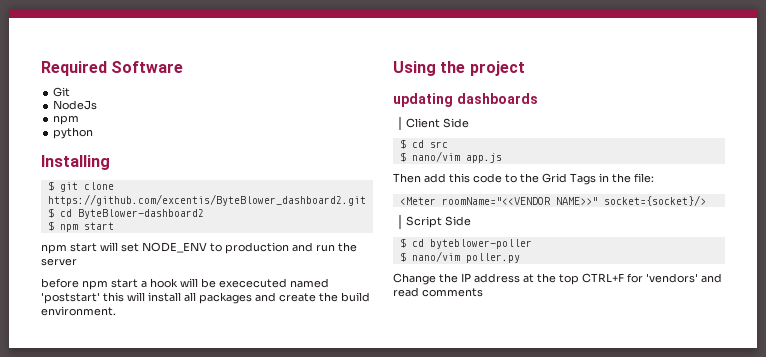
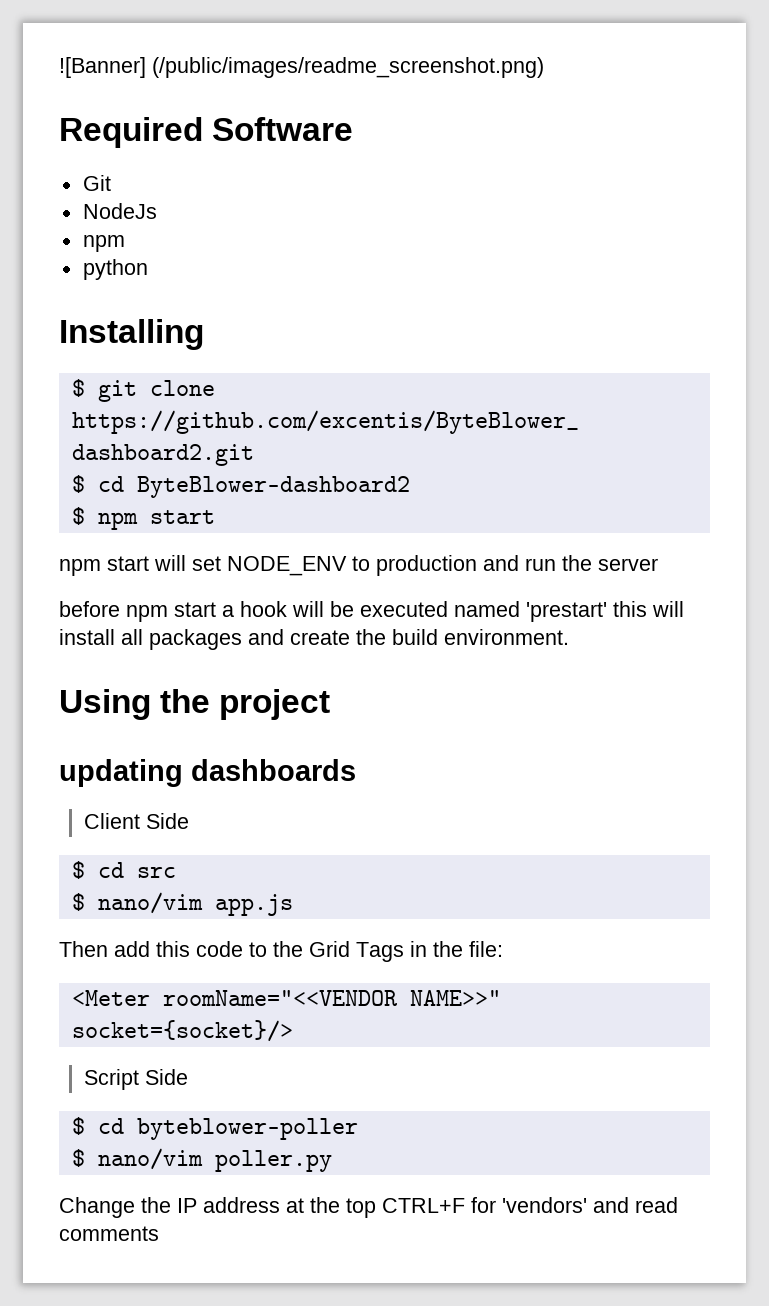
(41, 68) none -> [59,57,544,78] ![Banner] (/public/images/readme_screenshot.png) //
[219,278,329,288] [41,292,100,304] exececuted named 'poststart' -> [360,601,607,622] executed named 'prestart'

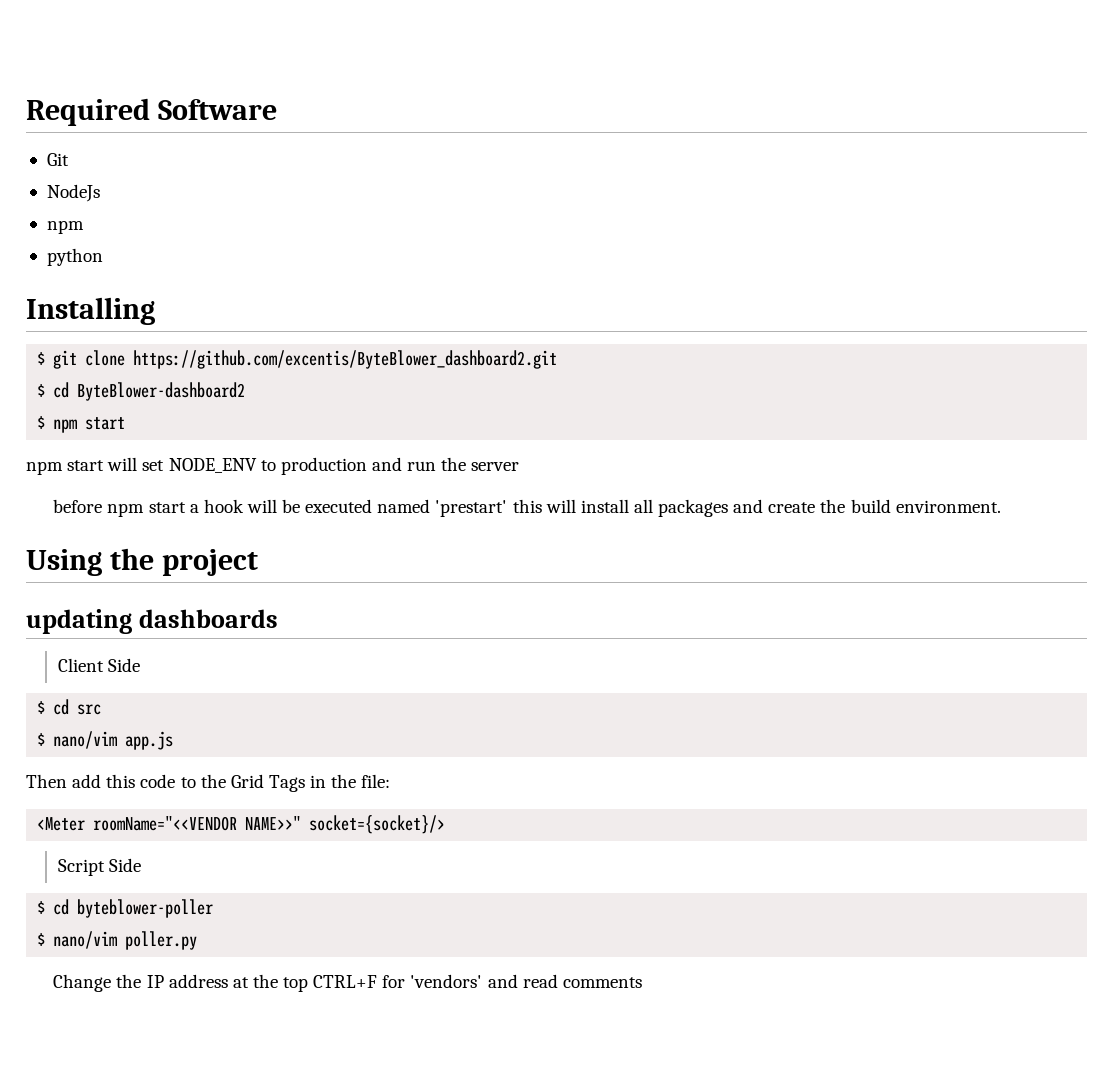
[59,57,544,78] ![Banner] (/public/images/readme_screenshot.png) // -> (26, 112) none

